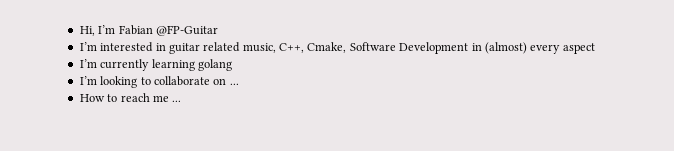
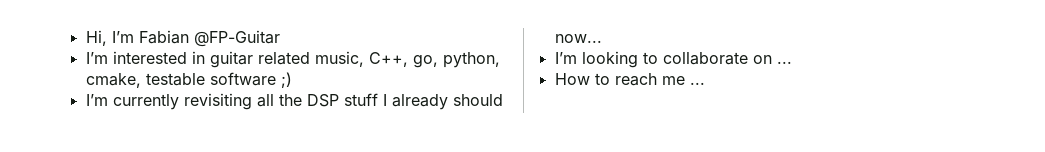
[307,42,595,54] [79,59,232,71] Cmake, Software Development in (almost) every aspect // I’m currently learning golang -> [412,52,500,68] [85,72,292,88] [85,93,503,110] [554,34,602,43] go, python, cmake, testable software ;) // I’m currently revisiting all the DSP stuff I already should now...

